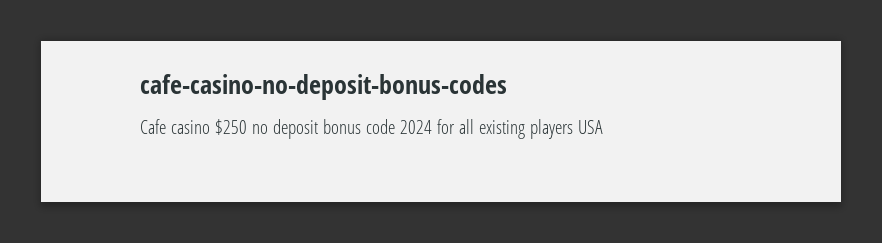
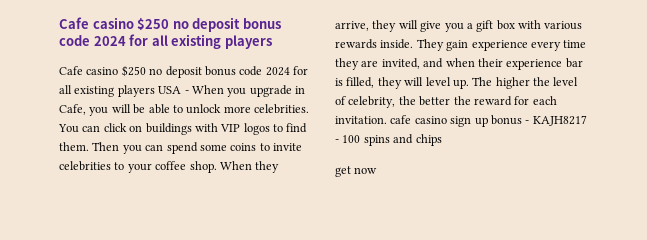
[140,74,507,100] cafe-casino-no-deposit-bonus-codes -> [59,17,281,32] [59,34,272,49] Cafe casino $250 no deposit bonus code 2024 for all existing players
(603, 127) none -> [184,85,305,97] [59,104,309,116] [58,123,308,135] [59,142,302,154] [59,161,280,173] [335,20,583,32] [335,39,587,51] [335,58,583,70] [335,77,579,89] [335,96,557,108] [335,115,587,127] [335,134,442,146] [335,166,378,177] - When you upgrade in Cafe, you will be able to unlock more celebrities. You can click on buildings with VIP logos to find them. Then you can spend some coins to invite celebrities to your coffee shop. When they arrive, they will give you a gift box with various rewards inside. They gain experience every time they are invited, and when their experience bar is filled, they will level up. The higher the level of celebrity, the better the reward for each invitation. cafe casino sign up bonus - KAJH8217 - 100 spins and chips // get now

